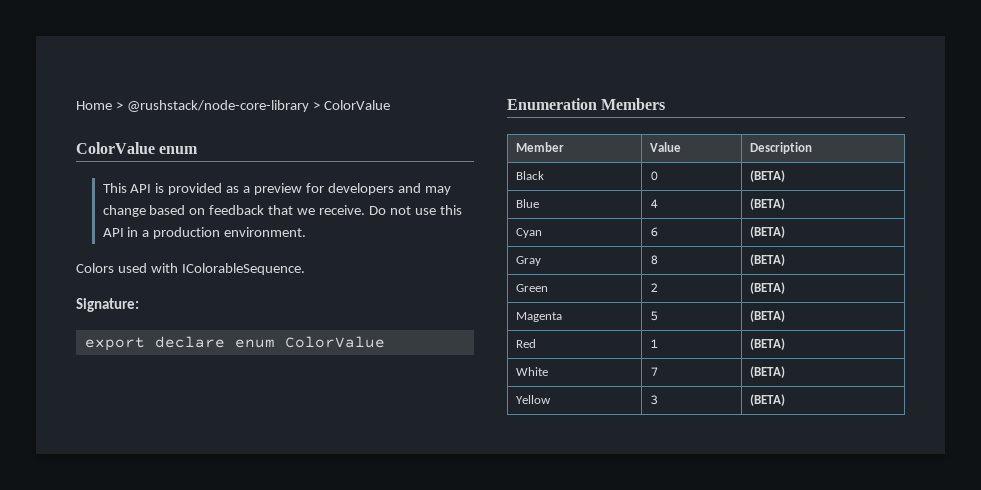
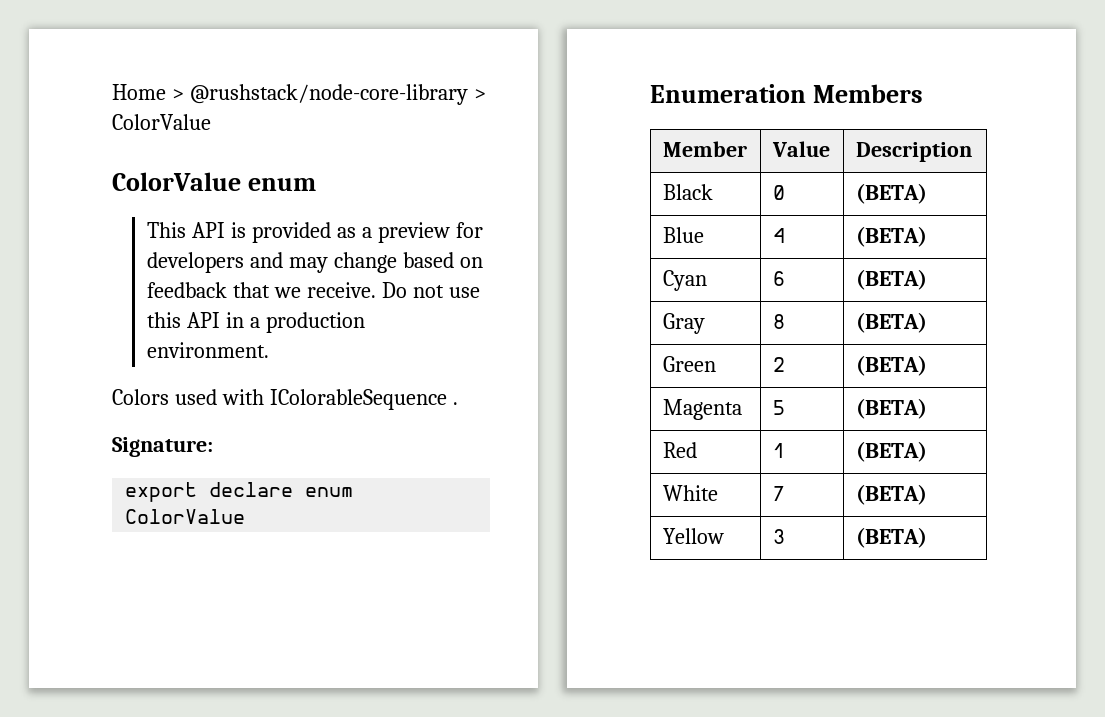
[181,263,305,275] IColorableSequence. -> [269,389,458,410] IColorableSequence .

